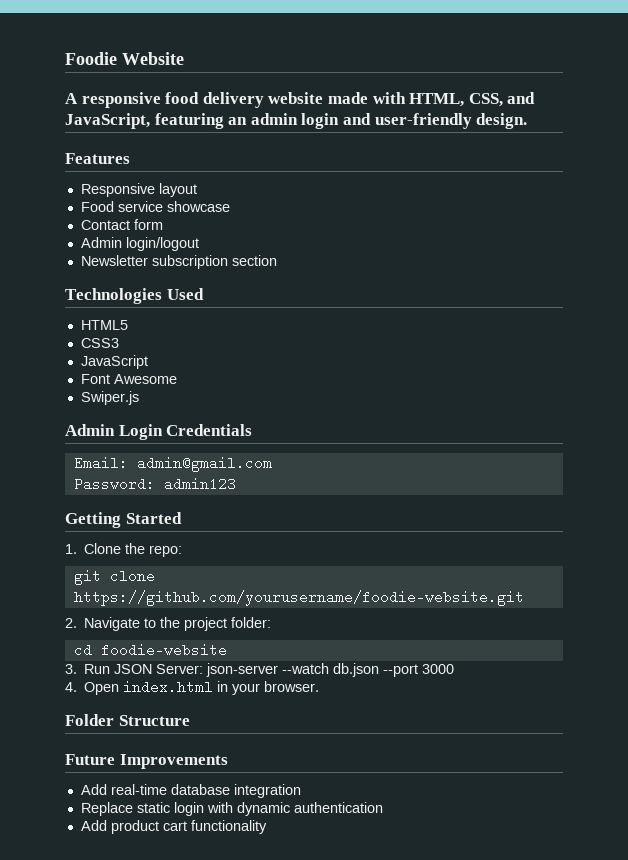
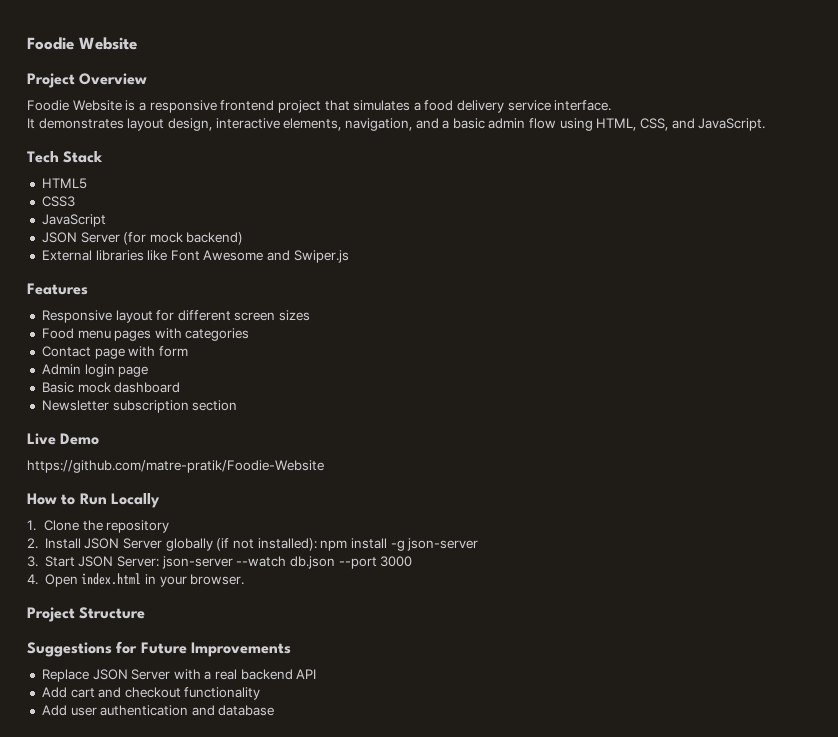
[65,92,536,108] [65,113,528,129] [65,153,130,164] [80,183,197,197] [80,201,230,212] [80,219,163,230] [80,237,199,251] [80,255,277,269] [65,288,204,304] [80,320,128,330] [80,338,119,348] [80,355,148,369] A responsive food delivery website made with HTML, CSS, and JavaScript, featuring an admin login and user-friendly design. // Features // Responsive layout // Food service showcase // Contact form // Admin login/logout // Newsletter subscription section // Technologies Used // HTML5 // CSS3 // JavaScript // -> [27,73,148,88] [27,100,612,113] [27,118,766,131] [27,151,104,163] [41,178,87,189] [41,196,75,207] [41,214,106,227] [41,232,244,245] [41,250,168,261] Project Overview // Foodie Website is a responsive frontend project that simulates a food delivery service interface. // It demonstrates layout design, interactive elements, navigation, and a basic admin flow using HTML, CSS, and JavaScript. // Tech Stack // HTML5 // CSS3 // JavaScript // JSON Server (for mock backend) // External libraries like
(177, 379) // -> [267,250,291,261] and
[65,424,253,440] [73,456,272,472] [73,477,236,491] [65,512,182,528] [65,543,183,557] [73,569,155,585] [73,590,524,606] [65,617,272,631] [73,643,227,657] Admin Login Credentials // Email: admin@gmail.com // Password: admin123 // Getting Started // 1. Clone the repo: // git clone https://github.com/yourusername/foodie-website.git // 2. Navigate to the project folder: // cd foodie-website -> [27,283,88,295] [41,310,311,323] [41,328,250,341] [41,346,188,359] [41,364,149,377] [41,382,181,393] [41,400,238,413] [27,433,100,445] [27,460,324,473] [27,493,160,508] [27,520,170,533] [27,538,479,551] Features // Responsive layout for different screen sizes // Food menu pages with categories // Contact page with form // Admin login page // Basic mock dashboard // Newsletter subscription section // Live Demo // https://github.com/matre-pratik/Foodie-Website // How to Run Locally // 1. Clone the repository // 2. Install JSON Server globally (if not installed): npm install -g json-server
[84,664,111,674] Run -> [44,556,75,567] Start
[65,714,114,726] Folder -> [27,607,75,622] Project
(190, 720) none -> [27,641,138,657] Suggestions for
[80,784,301,798] [80,802,383,816] [80,820,267,834] Add real-time database integration // Replace static login with dynamic authentication // Add product cart functionality -> [41,669,317,682] [41,687,261,700] [41,705,275,716] Replace JSON Server with a real backend API // Add cart and checkout functionality // Add user authentication and database

